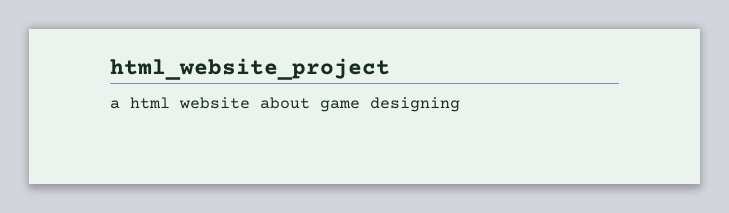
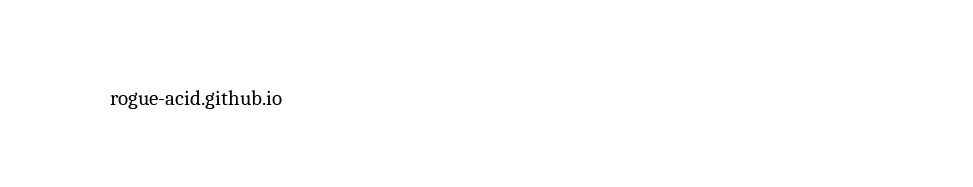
[110,58,390,80] [110,97,460,112] html_website_project // a html website about game designing -> [110,90,282,109] rogue-acid.github.io

